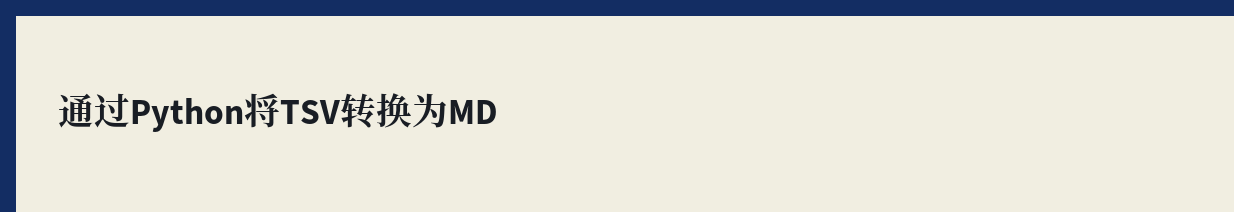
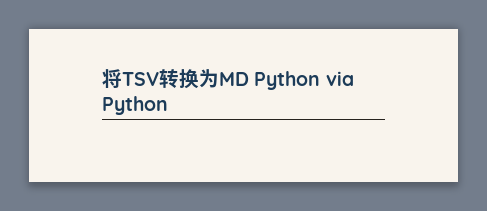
[58,93,244,132] 通过Python -> (102, 78) none
(498, 112) none -> [254,71,354,90] [102,96,168,115] Python via Python

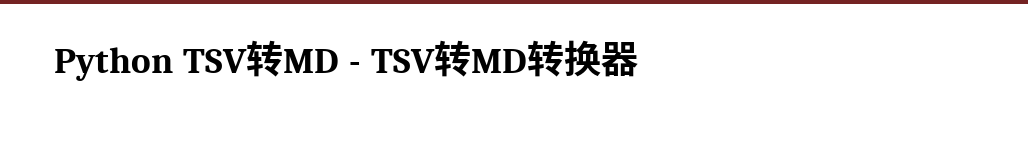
[102,69,354,90] [102,96,168,115] 将TSV转换为MD Python via Python -> [54,40,638,81] Python TSV转MD - TSV转MD转换器

